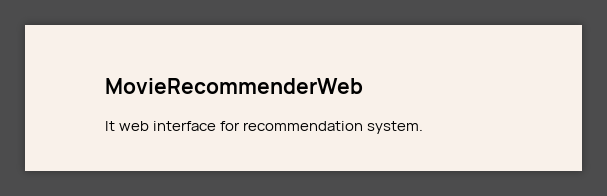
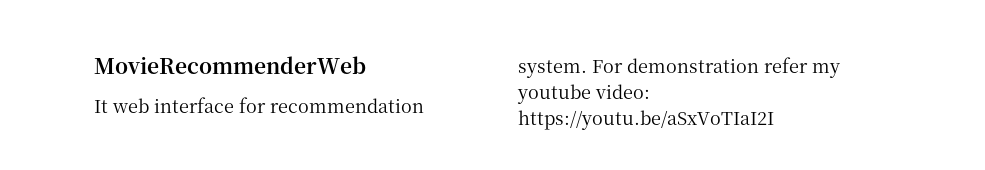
(424, 127) none -> [592,57,840,78] [517,84,650,104] [518,110,774,130] For demonstration refer my youtube video: https://youtu.be/aSxVoTIaI2I

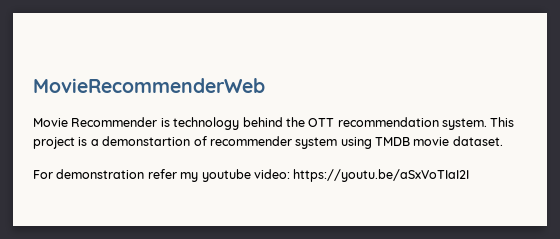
[94,97,424,113] [518,60,587,78] It web interface for recommendation system. -> [33,117,515,130] [33,136,503,149] Movie Recommender is technology behind the OTT recommendation system. This project is a demonstartion of recommender system using TMDB movie dataset. //

